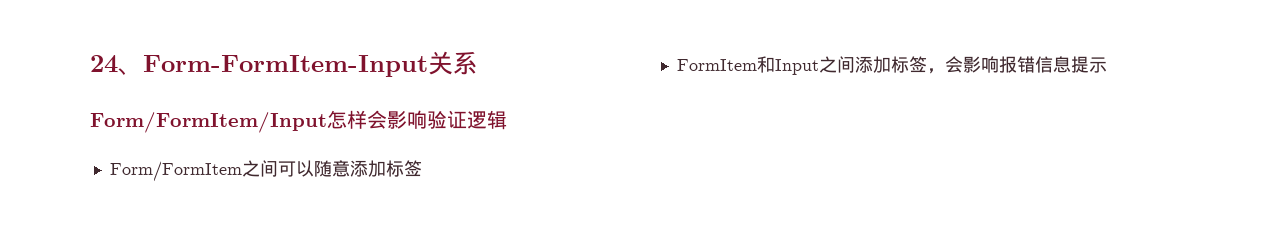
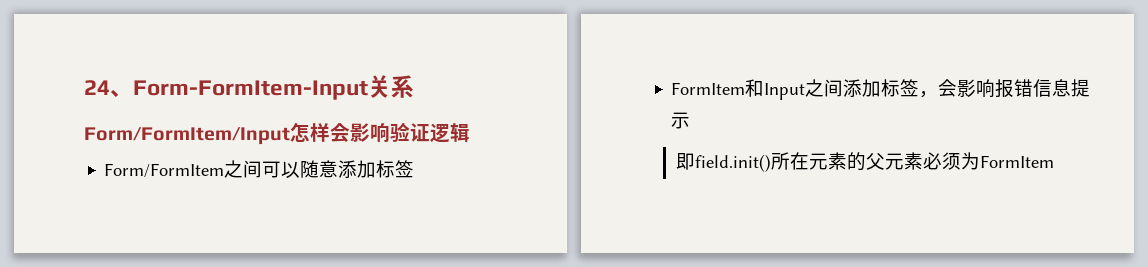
(1107, 65) none -> [676,152,1055,172] // 即field.init()所在元素的父元素必须为FormItem

